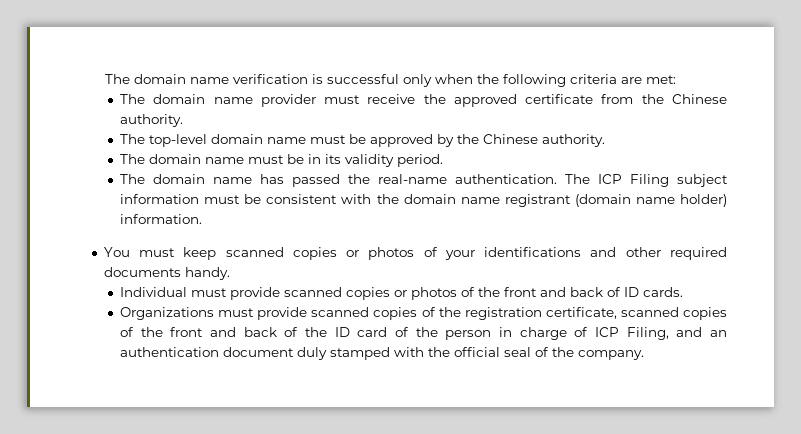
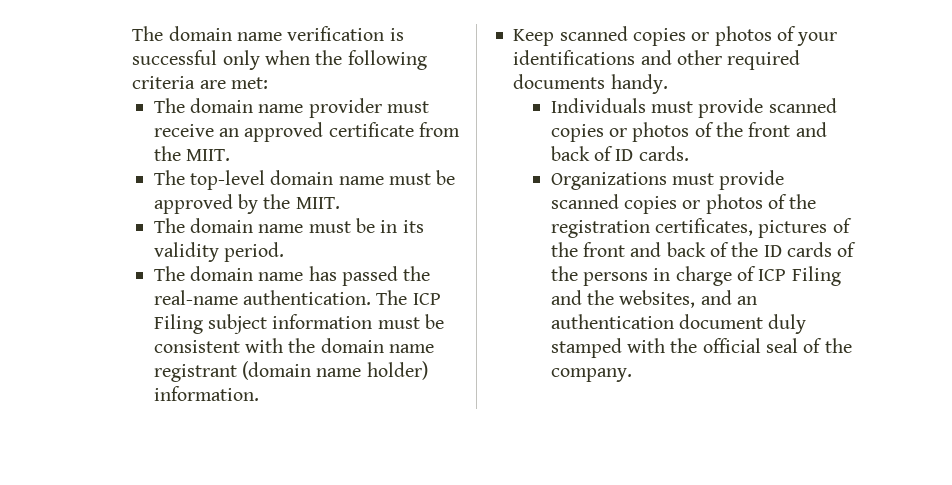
[423,94,446,104] the -> [219,128,240,137] an
[672,94,727,104] [120,114,184,127] Chinese authority. -> [186,149,231,161] MIIT.
[483,134,606,147] Chinese authority. -> [295,197,340,209] MIIT.
[103,247,217,260] You must keep -> [513,29,555,46] Keep
[120,287,188,297] Individual -> [550,98,646,113] Individuals
(418, 313) none -> [682,194,763,214] or photos
[545,307,727,320] certificate, scanned copies -> [655,218,828,238] certificates, pictures
[357,327,492,340] card of the person -> [786,242,857,257] [550,266,649,286] cards of the persons
[626,327,669,340] Filing, -> [791,266,841,286] [550,290,696,308] Filing and the websites,

